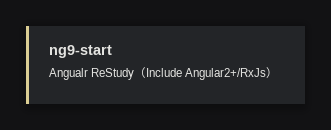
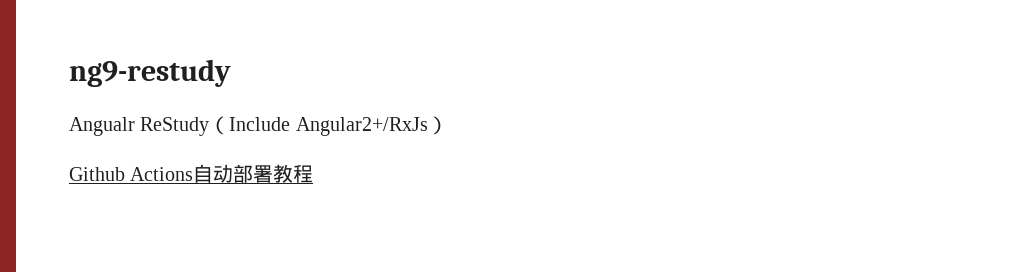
[49,45,112,58] ng9-start -> [69,59,231,87] ng9-restudy
(279, 72) none -> [69,164,314,183] // Github Actions自动部署教程

